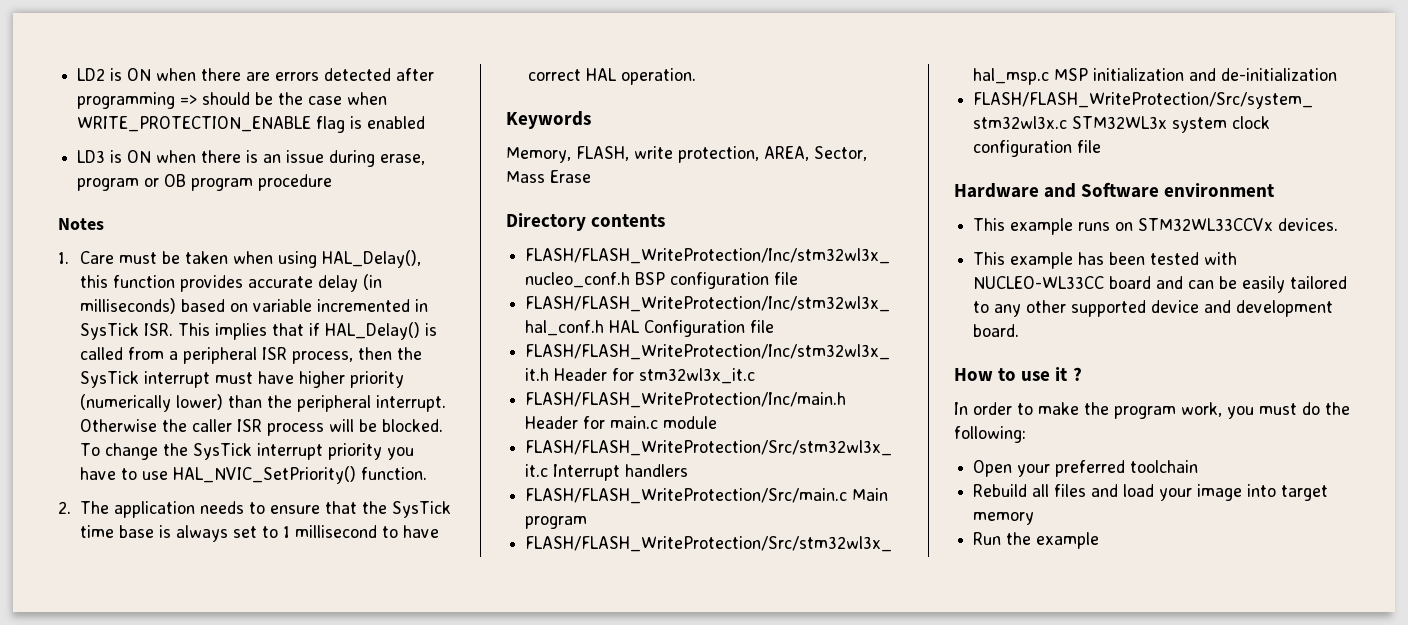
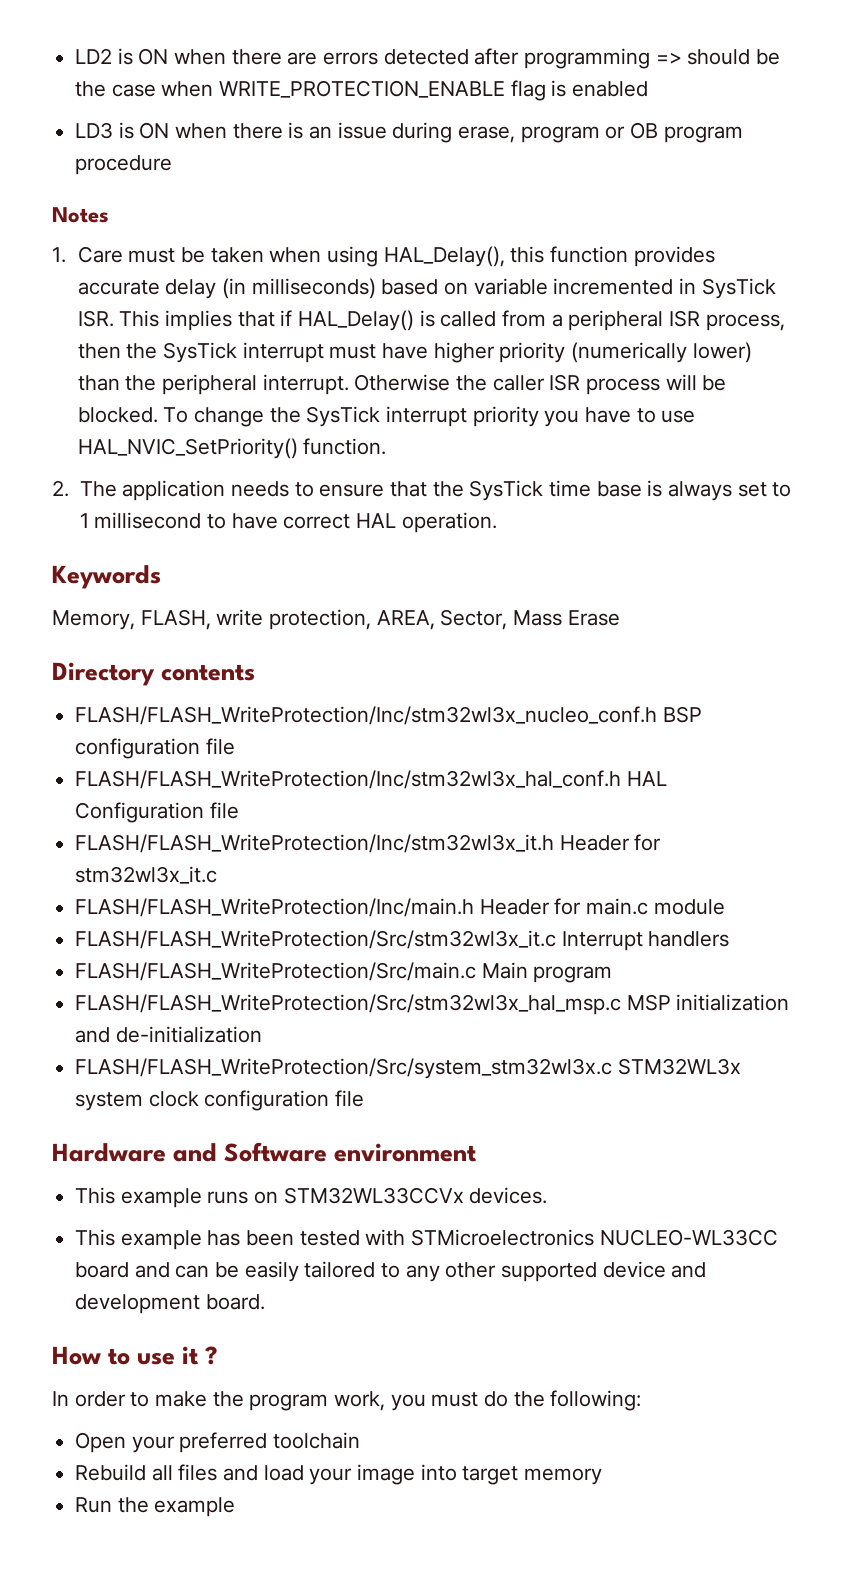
(1238, 258) none -> [411,1229,595,1246] STMicroelectronics

